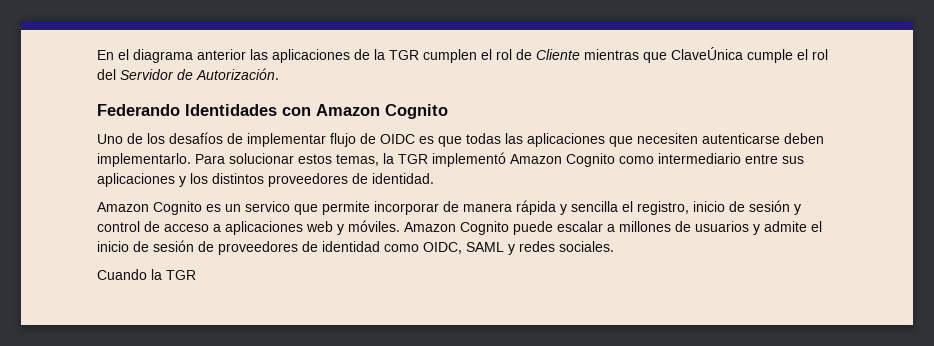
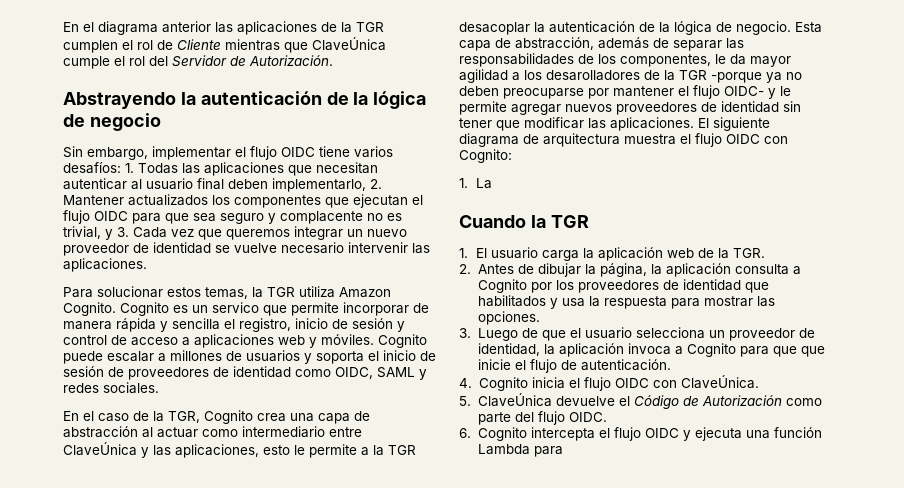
[97,104,448,119] [97,132,824,147] [97,153,191,167] Federando Identidades con Amazon Cognito // Uno de los desafíos de implementar flujo de OIDC es que todas las aplicaciones que necesiten autenticarse deben implementarlo. -> [63,91,427,109] [63,113,161,131] [63,146,393,160] [63,162,378,176] [63,178,382,192] [63,194,423,208] [63,210,402,224] [63,226,407,240] [63,242,430,256] [63,258,147,272] Abstrayendo la autenticación de la lógica de negocio // Sin embargo, implementar el flujo OIDC tiene varios desafíos: 1. Todas las aplicaciones que necesitan autenticar al usuario final deben implementarlo, 2. Mantener actualizados los componentes que ejecutan el flujo OIDC para que sea seguro y complacente no es trivial, y 3. Cada vez que queremos integrar un nuevo proveedor de identidad se vuelve necesario intervenir las aplicaciones. //
[432,152,804,167] [97,173,434,187] [97,202,149,212] implementó Amazon Cognito como intermediario entre sus aplicaciones y los distintos proveedores de identidad. // Amazon -> [299,286,391,298] [63,302,116,316] utiliza Amazon Cognito.
[404,222,456,232] Amazon -> (374, 339) none
[764,221,807,232] admite -> [316,351,364,364] soporta
[97,269,196,280] Cuando la TGR -> [63,410,370,424] [63,426,362,438] [63,442,416,458] [459,21,822,35] [459,37,744,51] [459,53,791,67] [459,69,802,83] [459,85,791,99] [459,101,801,115] [459,117,770,131] [459,133,788,147] [459,149,512,163] [459,178,493,189] [459,215,589,228] [459,247,766,261] [459,263,801,277] [477,279,769,293] [477,295,775,309] [477,311,540,325] [459,327,815,341] [477,343,825,357] [477,359,671,373] [459,375,759,391] [459,393,822,409] [477,411,607,425] [459,427,822,441] [477,444,563,457] En el caso de la TGR, Cognito crea una capa de abstracción al actuar como intermediario entre ClaveÚnica y las aplicaciones, esto le permite a la TGR desacoplar la autenticación de la lógica de negocio. Esta capa de abstracción, además de separar las responsabilidades de los componentes, le da mayor agilidad a los desarolladores de la TGR -porque ya no deben preocuparse por mantener el flujo OIDC- y le permite agregar nuevos proveedores de identidad sin tener que modificar las aplicaciones. El siguiente diagrama de arquitectura muestra el flujo OIDC con Cognito: // 1. La // Cuando la TGR // 1. El usuario carga la aplicación web de la TGR. // 2. Antes de dibujar la página, la aplicación consulta a Cognito por los proveedores de identidad que habilitados y usa la respuesta para mostrar las opciones. // 3. Luego de que el usuario selecciona un proveedor de identidad, la aplicación invoca a Cognito para que que inicie el flujo de autenticación. // 4. Cognito inicia el flujo OIDC con ClaveÚnica. // 5. ClaveÚnica devuelve el Código de Autorización como parte del flujo OIDC. // 6. Cognito intercepta el flujo OIDC y ejecuta una función Lambda para

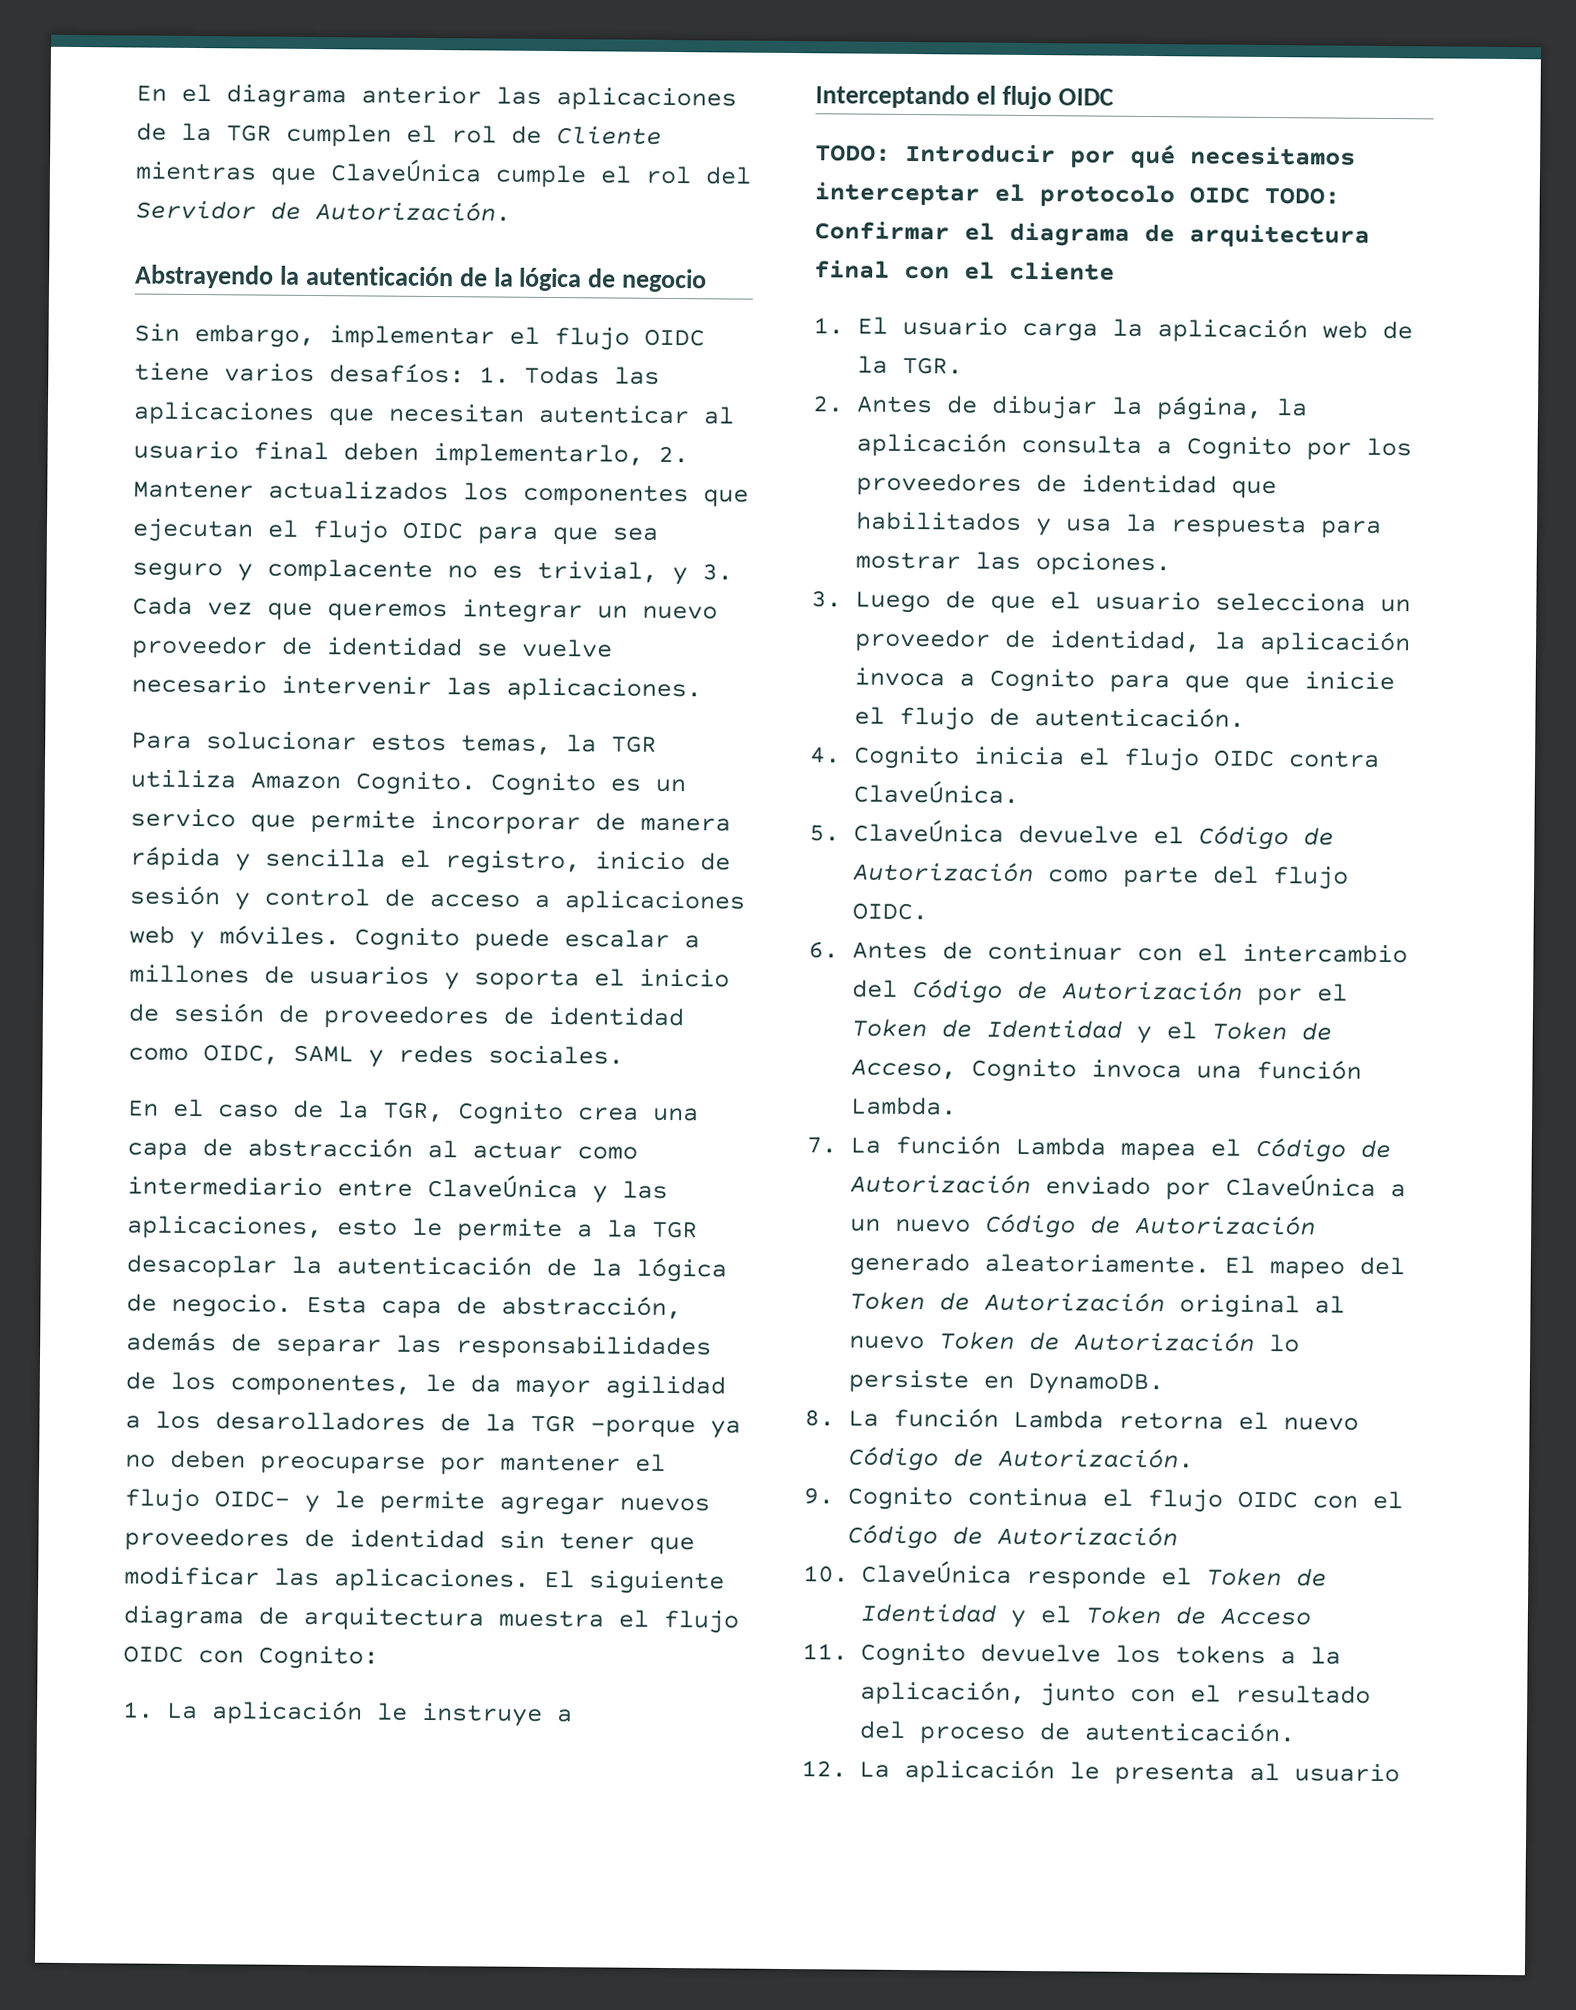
[459,215,589,228] // Cuando la TGR -> [211,1700,574,1727] [815,84,1114,110] [815,143,1356,169] [814,182,1340,208] [814,221,1370,248] [814,260,1115,281] aplicación le instruye a // Interceptando el flujo OIDC // TODO: Introducir por qué necesitamos interceptar el protocolo OIDC TODO: Confirmar el diagrama de arquitectura final con el cliente
[652,380,677,388] con -> [1289,750,1381,768] contra
[477,427,822,441] [477,444,563,457] Cognito intercepta el flujo OIDC y ejecuta una función Lambda para -> [852,941,1409,964] [852,979,1349,1006] [851,1018,1333,1045] [851,1058,1363,1083] [851,1096,958,1116] [806,1134,1392,1163] [850,1172,1407,1200] [850,1213,1317,1239] [849,1252,1406,1279] [849,1291,1346,1319] [849,1331,1301,1353] [848,1369,1165,1396] [804,1407,1360,1431] [848,1446,1195,1472] [803,1486,1404,1513] [847,1524,1179,1550] [803,1559,1327,1590] [859,1603,1311,1629] [802,1642,1341,1667] [859,1680,1371,1707] [858,1720,1296,1745] [801,1758,1400,1785] Antes de continuar con el intercambio del Código de Autorización por el Token de Identidad y el Token de Acceso, Cognito invoca una función Lambda. // 7. La función Lambda mapea el Código de Autorización enviado por ClaveÚnica a un nuevo Código de Autorización generado aleatoriamente. El mapeo del Token de Autorización original al nuevo Token de Autorización lo persiste en DynamoDB. // 8. La función Lambda retorna el nuevo Código de Autorización. // 9. Cognito continua el flujo OIDC con el Código de Autorización // 10. ClaveÚnica responde el Token de Identidad y el Token de Acceso // 11. Cognito devuelve los tokens a la aplicación, junto con el resultado del proceso de autenticación. // 12. La aplicación le presenta al usuario

